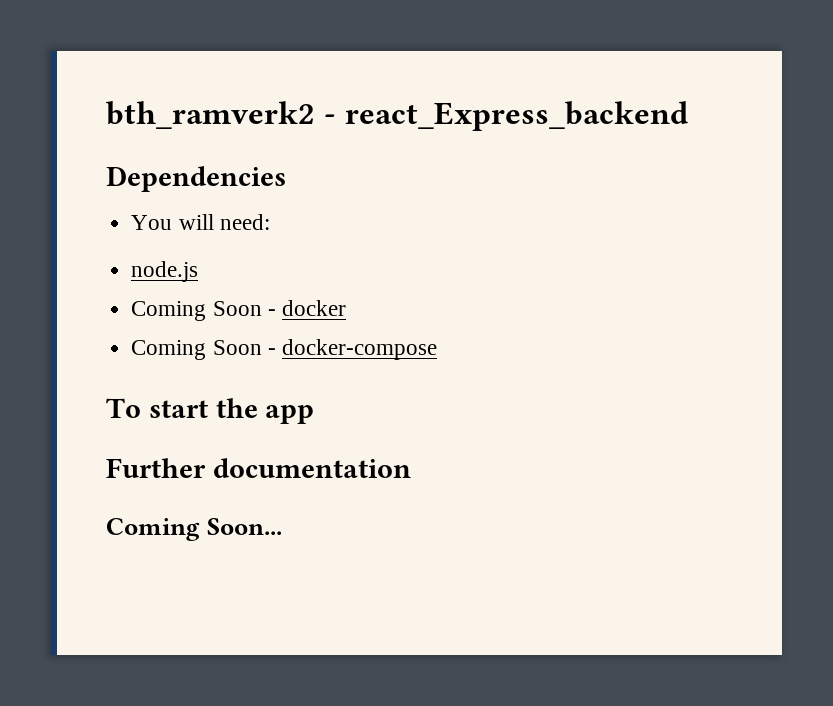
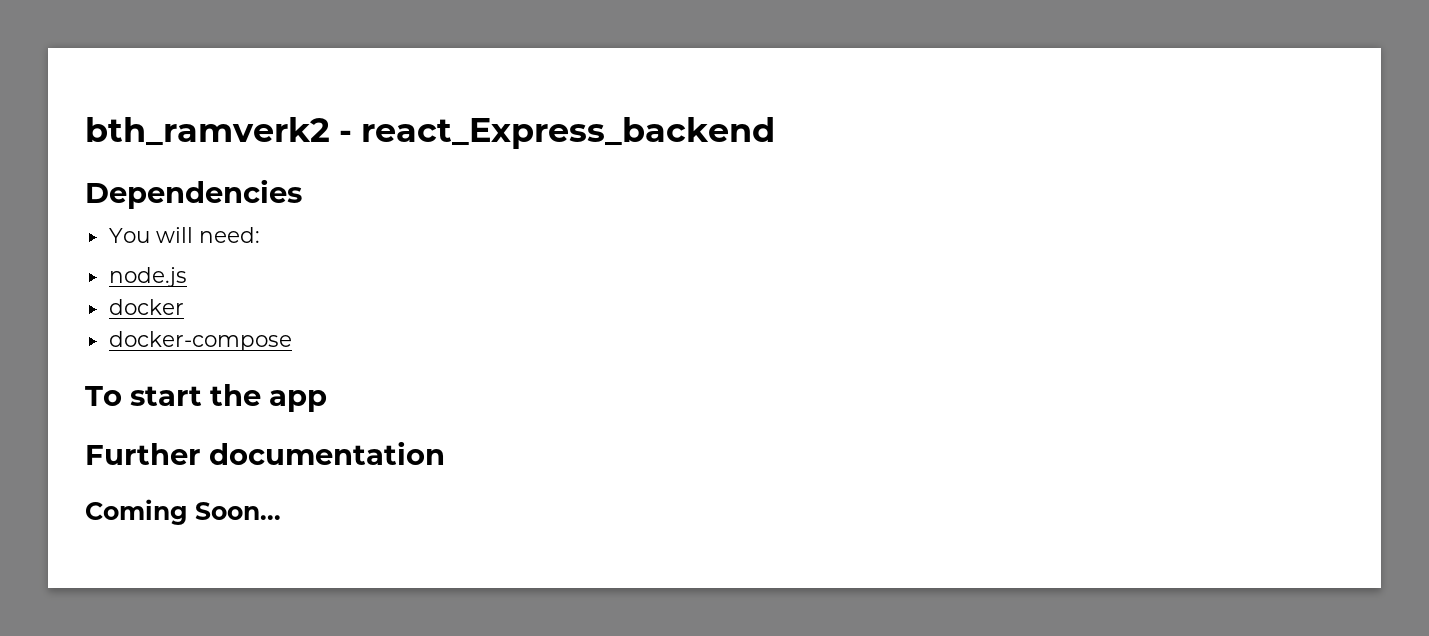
[131,300,346,321] [131,340,276,360] Coming Soon - docker // Coming Soon - -> [108,299,184,315] docker //

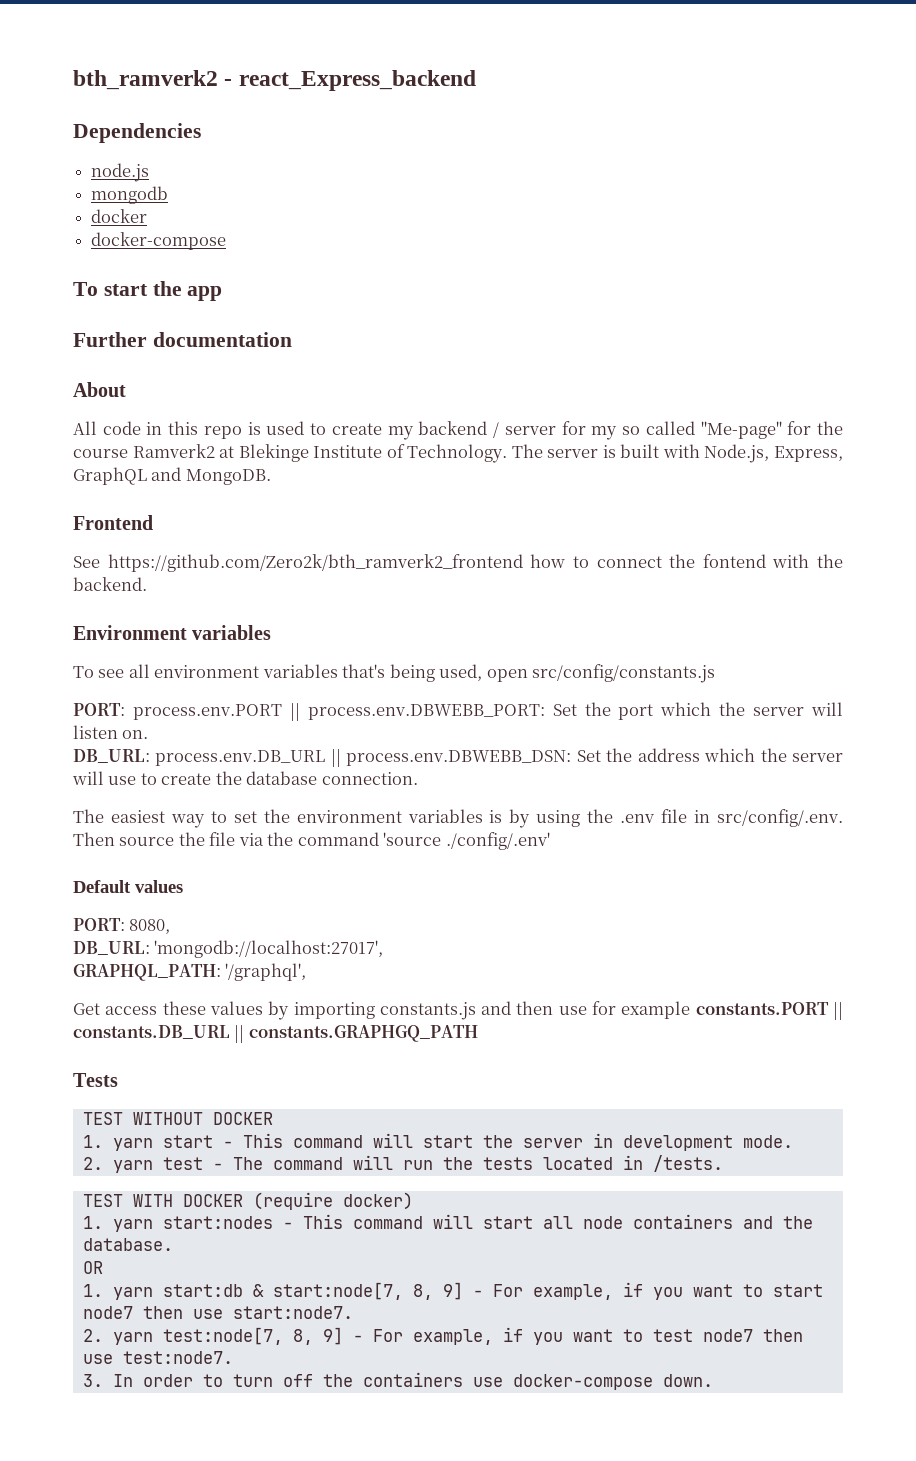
[108,227,260,243] [108,267,187,287] You will need: // node.js -> [91,163,150,182] [91,186,169,204] node.js // mongodb
[85,499,281,525] Coming Soon... -> [73,382,126,397] [73,421,843,440] [73,444,844,463] [73,467,271,485] [73,515,153,530] [73,554,843,572] [73,577,147,591] [73,625,272,640] [73,664,716,683] [73,702,843,721] [73,725,149,739] [73,748,844,767] [72,771,418,785] [73,809,843,828] [73,832,550,850] [73,880,183,893] [73,918,171,934] [73,940,384,958] [73,963,307,981] [73,1001,843,1020] [73,1025,478,1043] [73,1073,118,1087] [82,1112,273,1125] [82,1133,793,1151] [82,1155,723,1173] [82,1192,413,1210] [82,1214,813,1232] [82,1238,173,1251] [82,1261,103,1274] [82,1282,823,1300] [82,1306,353,1319] [82,1327,803,1345] [82,1351,233,1364] [82,1372,713,1390] About // All code in this repo is used to create my backend / server for my so called "Me-page" for the course Ramverk2 at Blekinge Institute of Technology. The server is built with Node.js, Express, GraphQL and MongoDB. // Frontend // See https://github.com/Zero2k/bth_ramverk2_frontend how to connect the fontend with the backend. // Environment variables // To see all environment variables that's being used, open src/config/constants.js // PORT: process.env.PORT || process.env.DBWEBB_PORT: Set the port which the server will listen on. // DB_URL: process.env.DB_URL || process.env.DBWEBB_DSN: Set the address which the server will use to create the database connection. // The easiest way to set the environment variables is by using the .env file in src/config/.env. Then source the file via the command 'source ./config/.env' // Default values // PORT: 8080, // DB_URL: 'mongodb://localhost:27017', // GRAPHQL_PATH: '/graphql', // Get access these values by importing constants.js and then use for example constants.PORT || constants.DB_URL || constants.GRAPHGQ_PATH // Tests // TEST WITHOUT DOCKER // 1. yarn start - This command will start the server in development mode. // 2. yarn test - The command will run the tests located in /tests. // TEST WITH DOCKER (require docker) // 1. yarn start:nodes - This command will start all node containers and the database. // OR // 1. yarn start:db & start:node[7, 8, 9] - For example, if you want to start node7 then use start:node7. // 2. yarn test:node[7, 8, 9] - For example, if you want to test node7 then use test:node7. // 3. In order to turn off the containers use docker-compose down.

